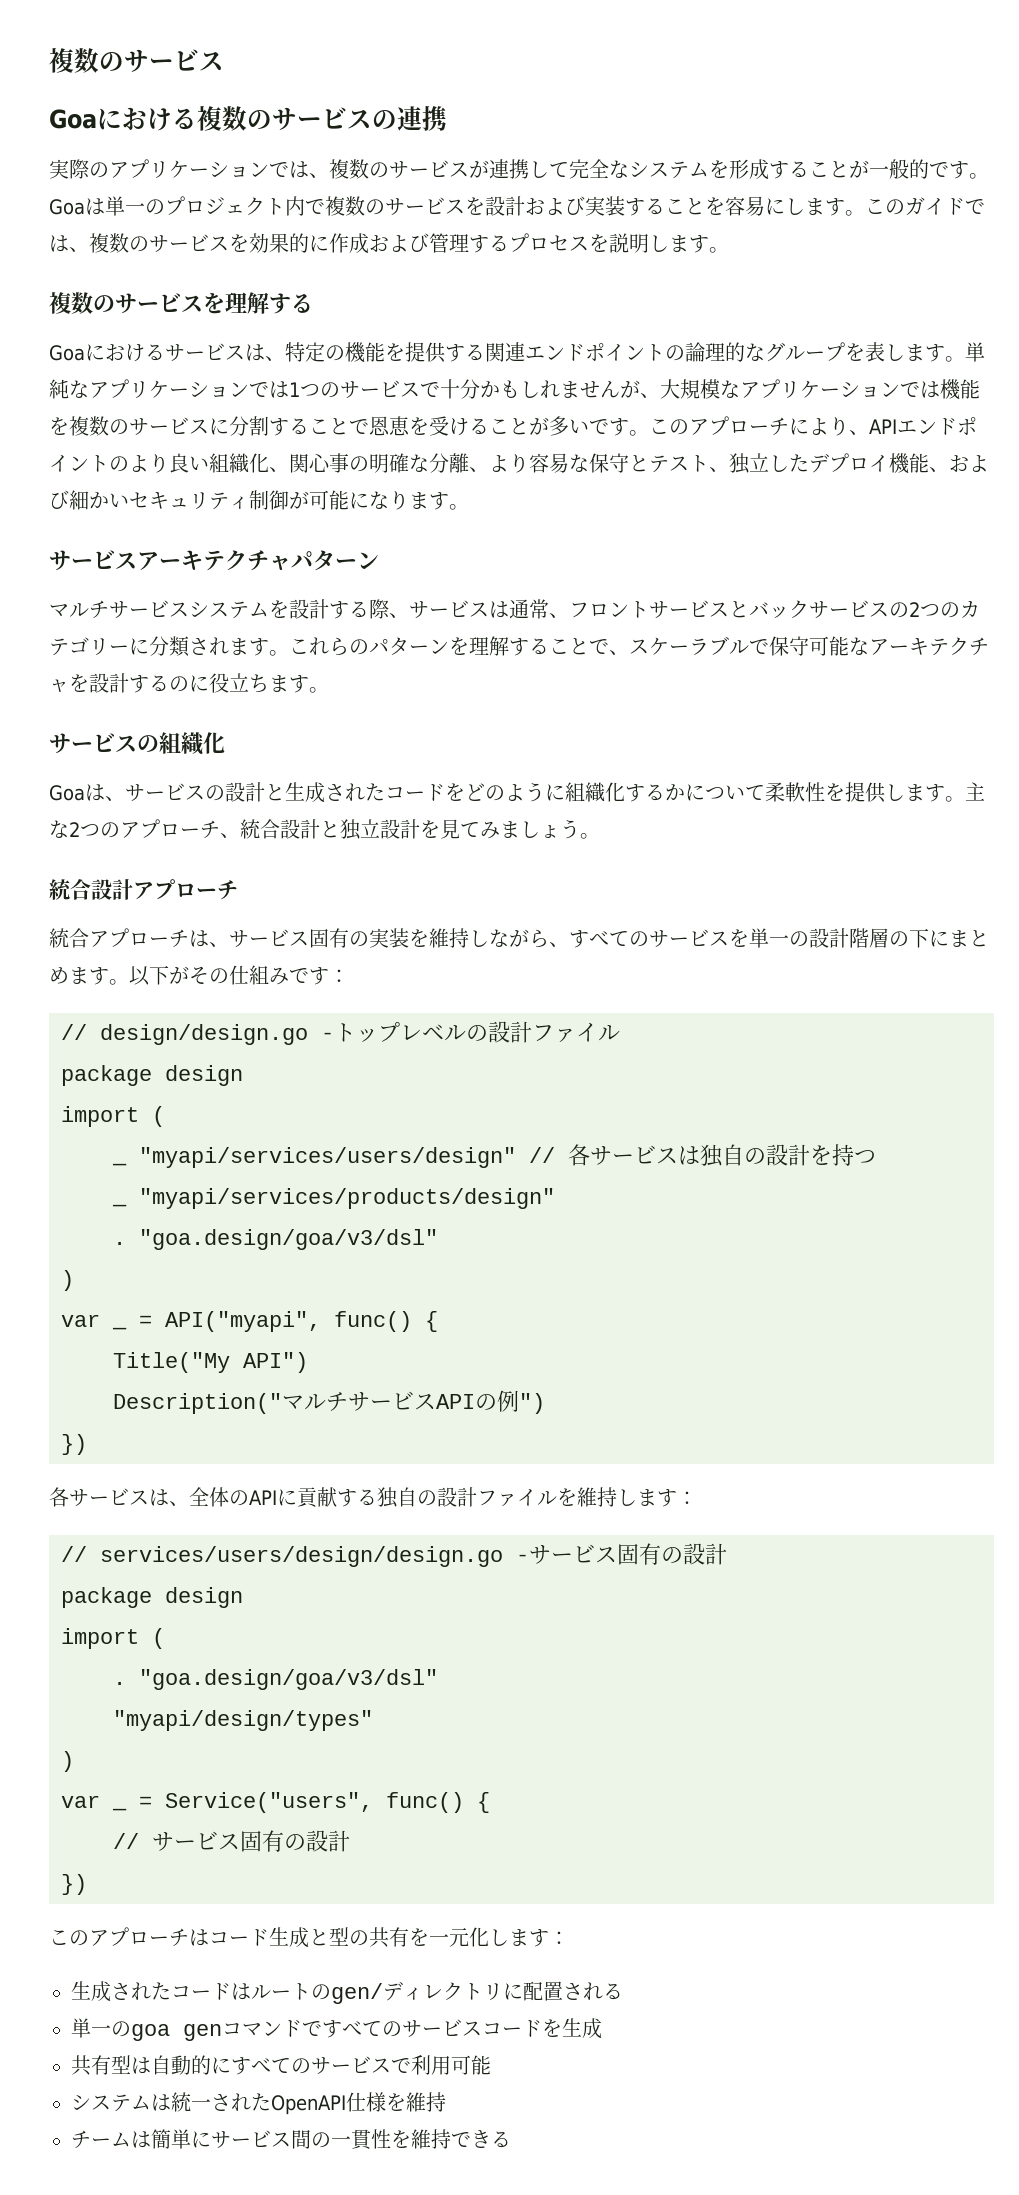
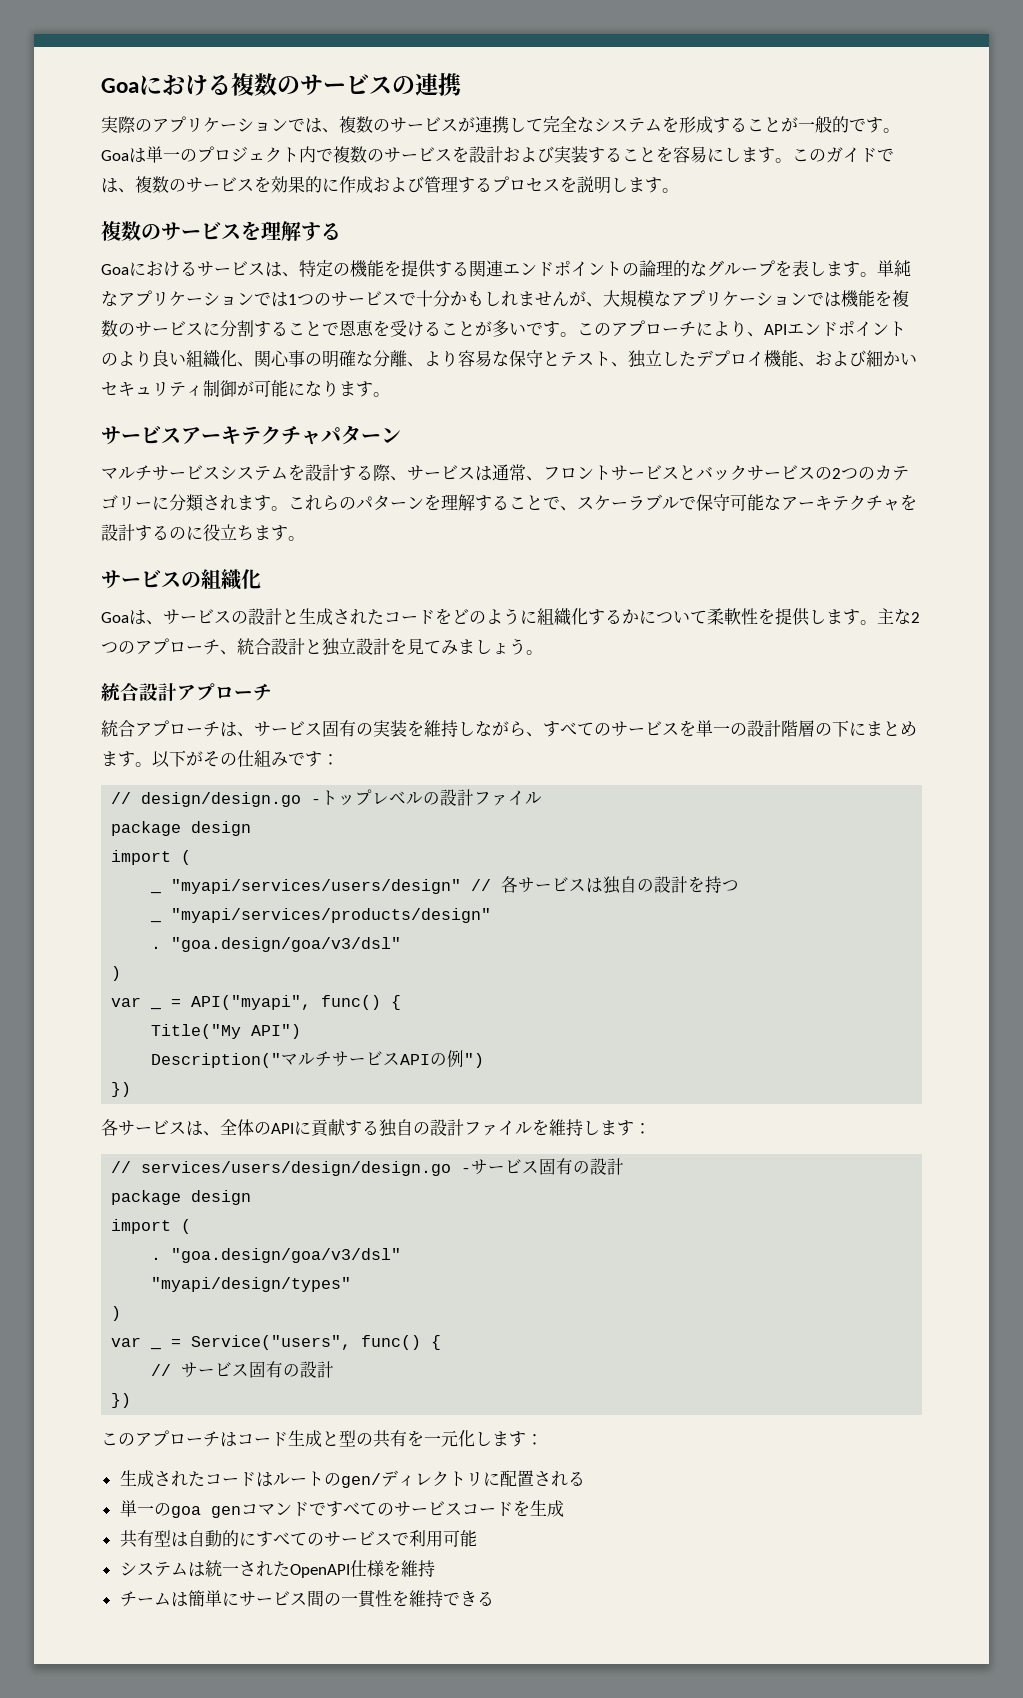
[49,48,224,73] 複数のサービス // -> (101, 85) none

